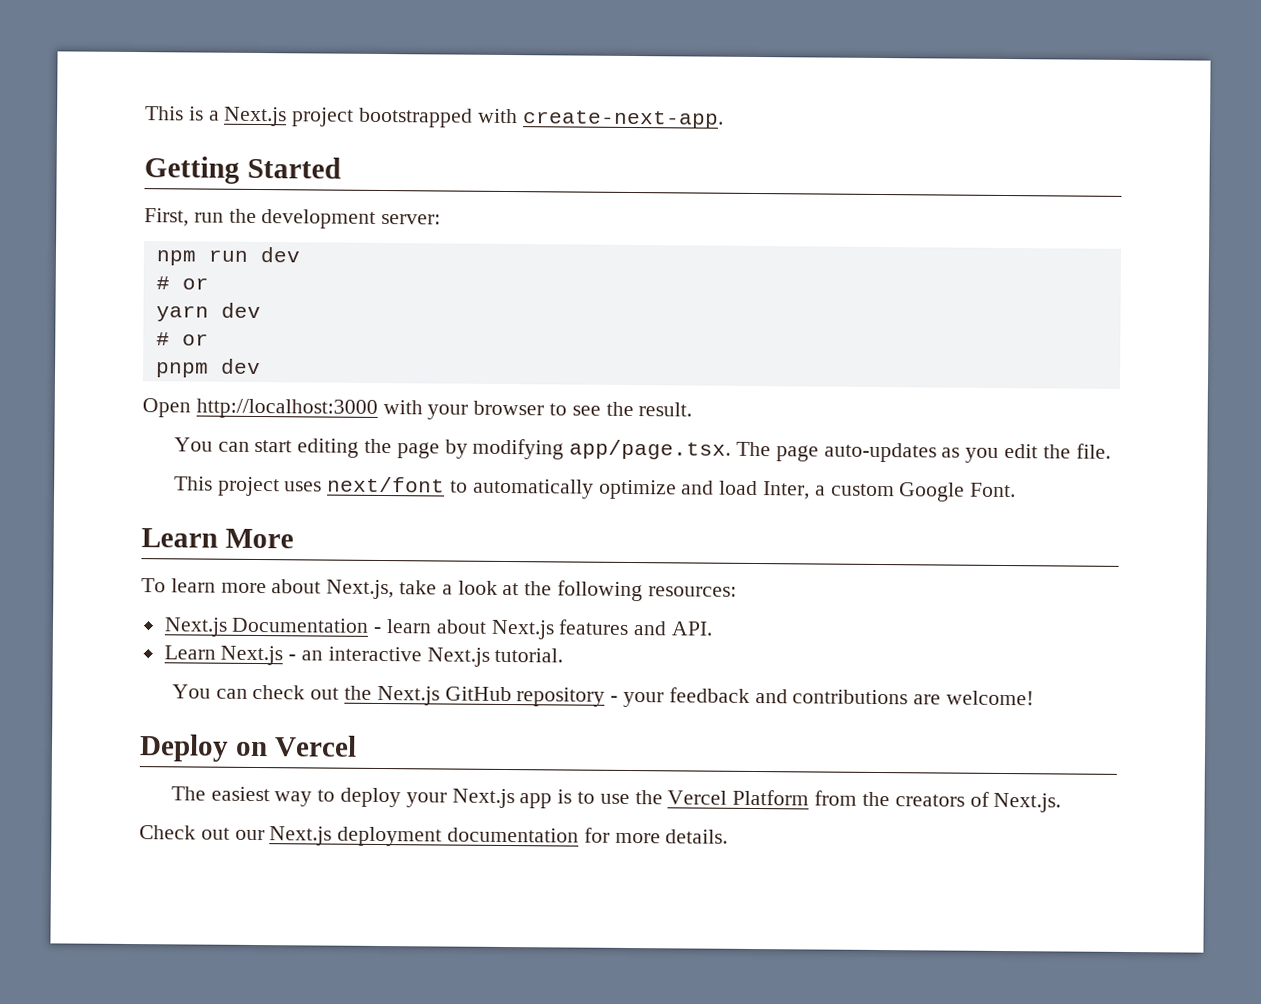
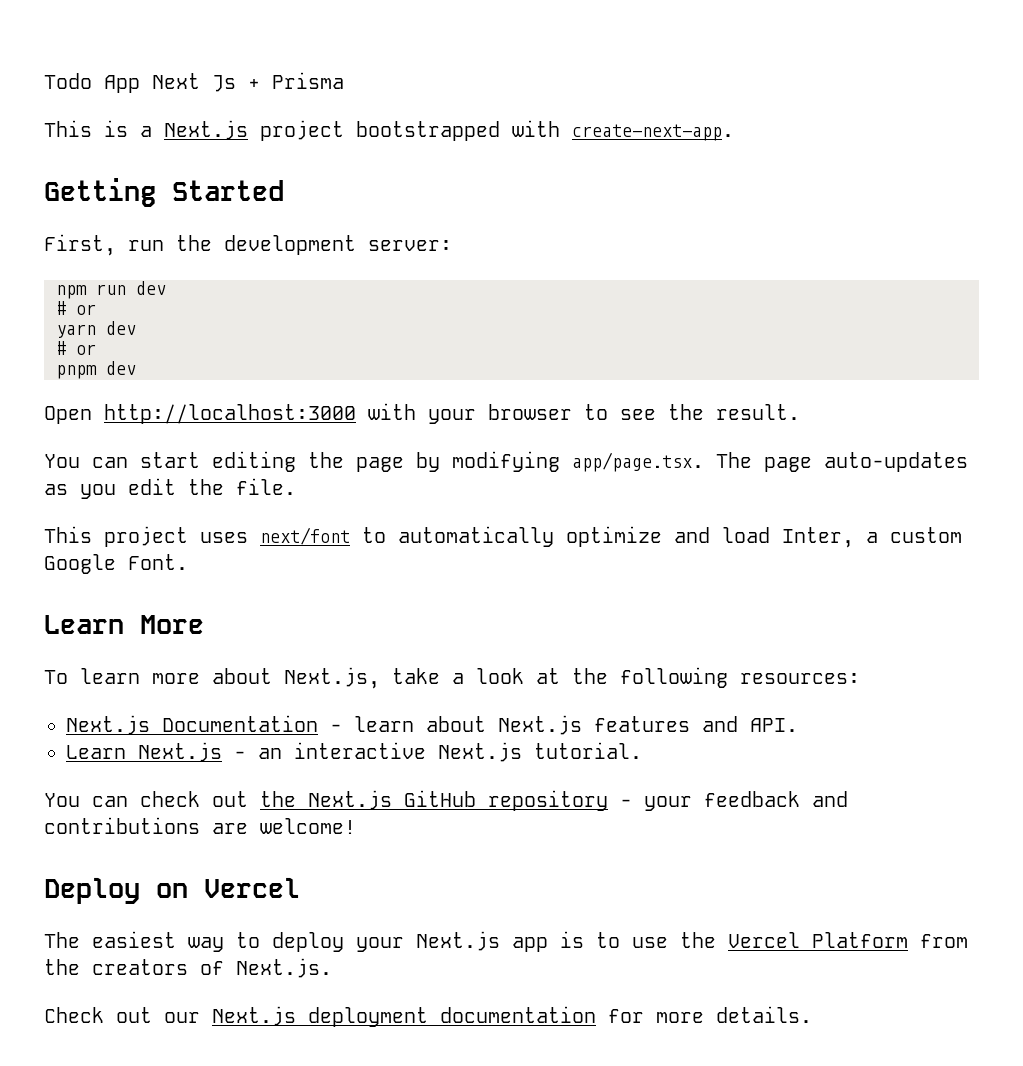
(145, 113) none -> [44,72,344,93] Todo App Next Js + Prisma //

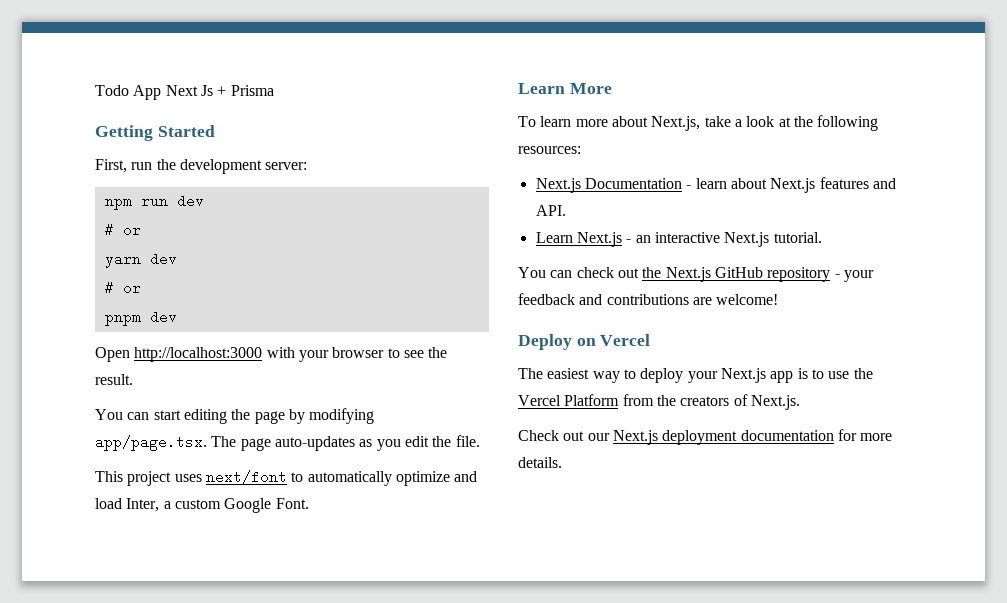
[44,120,734,141] // This is a Next.js project bootstrapped with create-next-app. -> (274, 90) none

